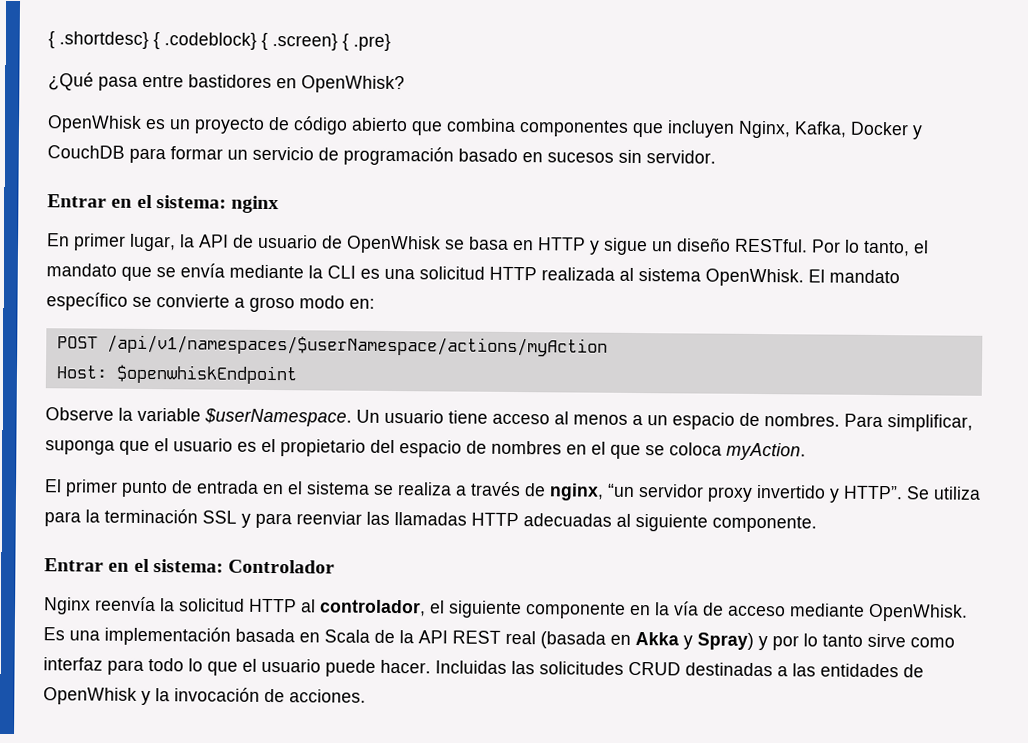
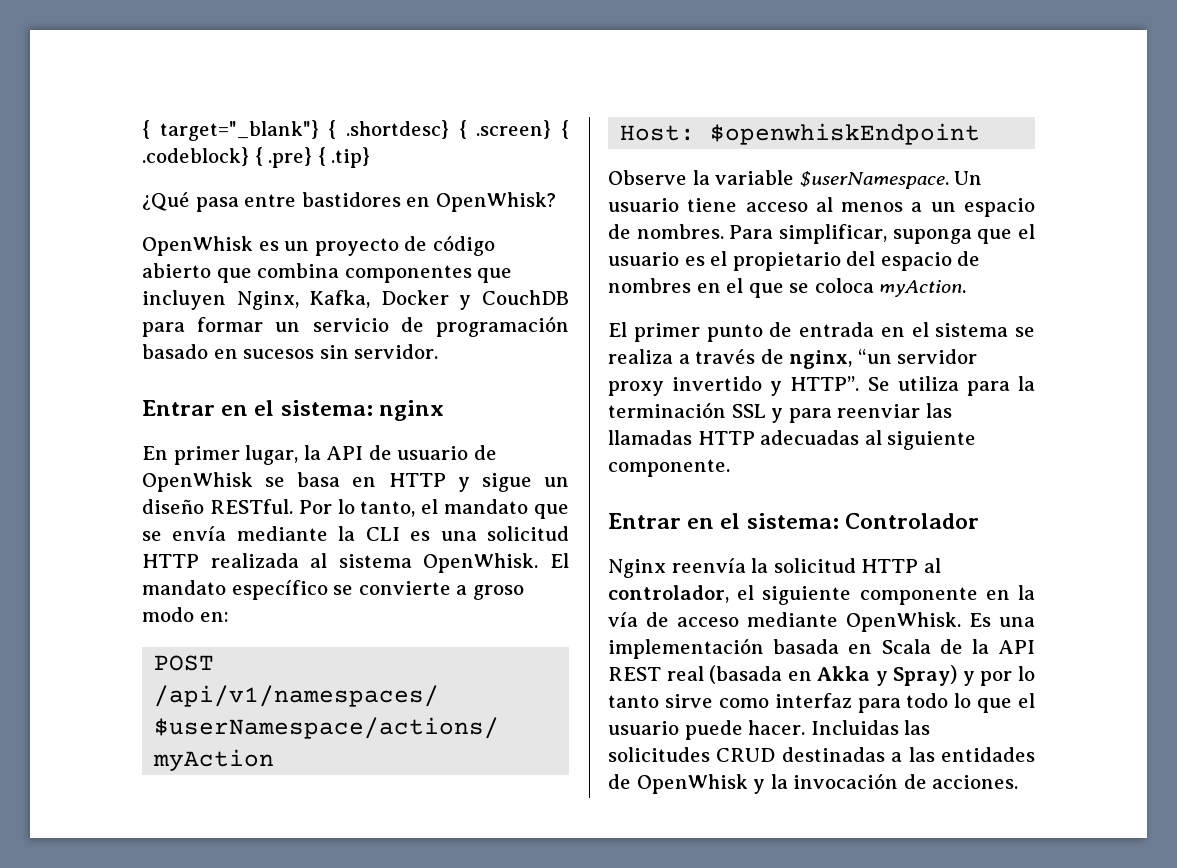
[48,31,391,51] { .shortdesc} { .codeblock} { .screen} { .pre} -> [142,120,570,141] [142,147,371,168] { target="_blank"} { .shortdesc} { .screen} { .codeblock} { .pre} { .tip}

